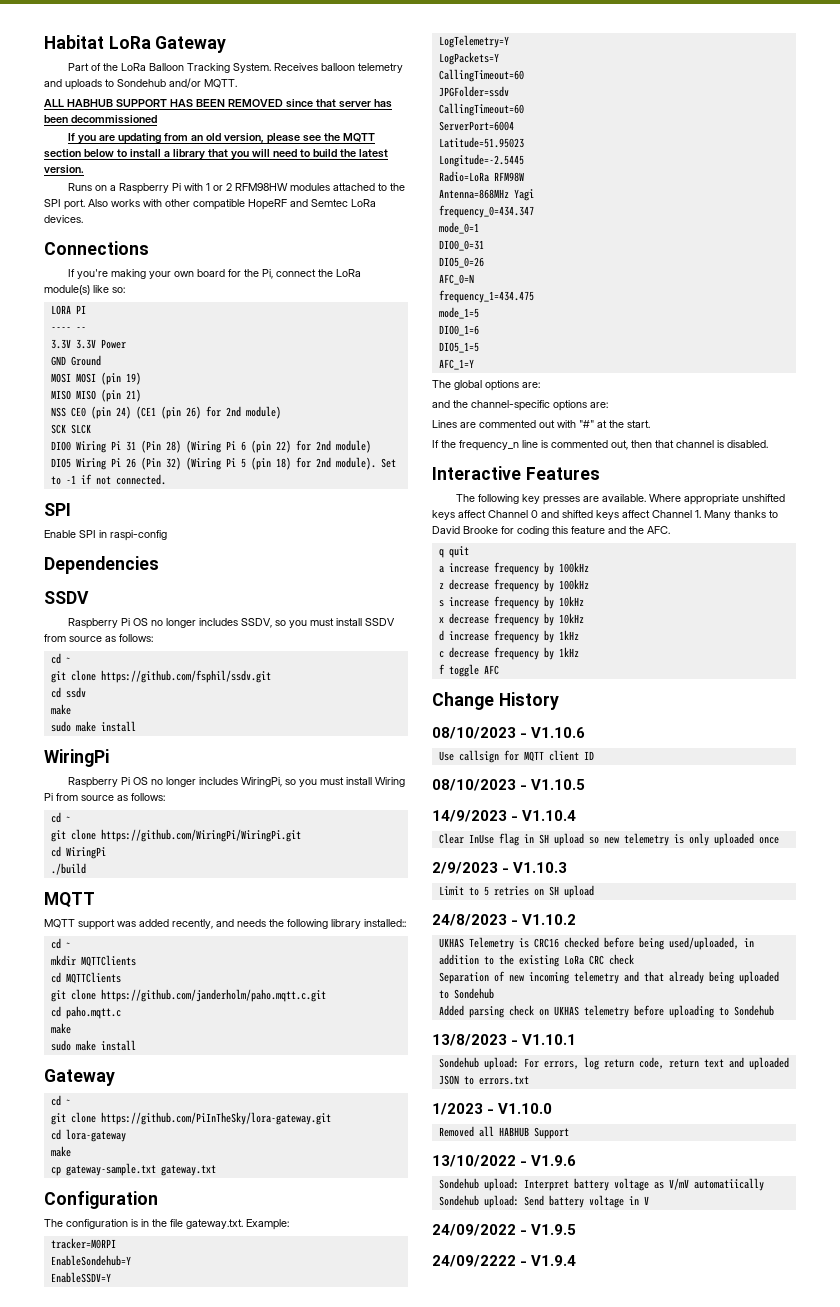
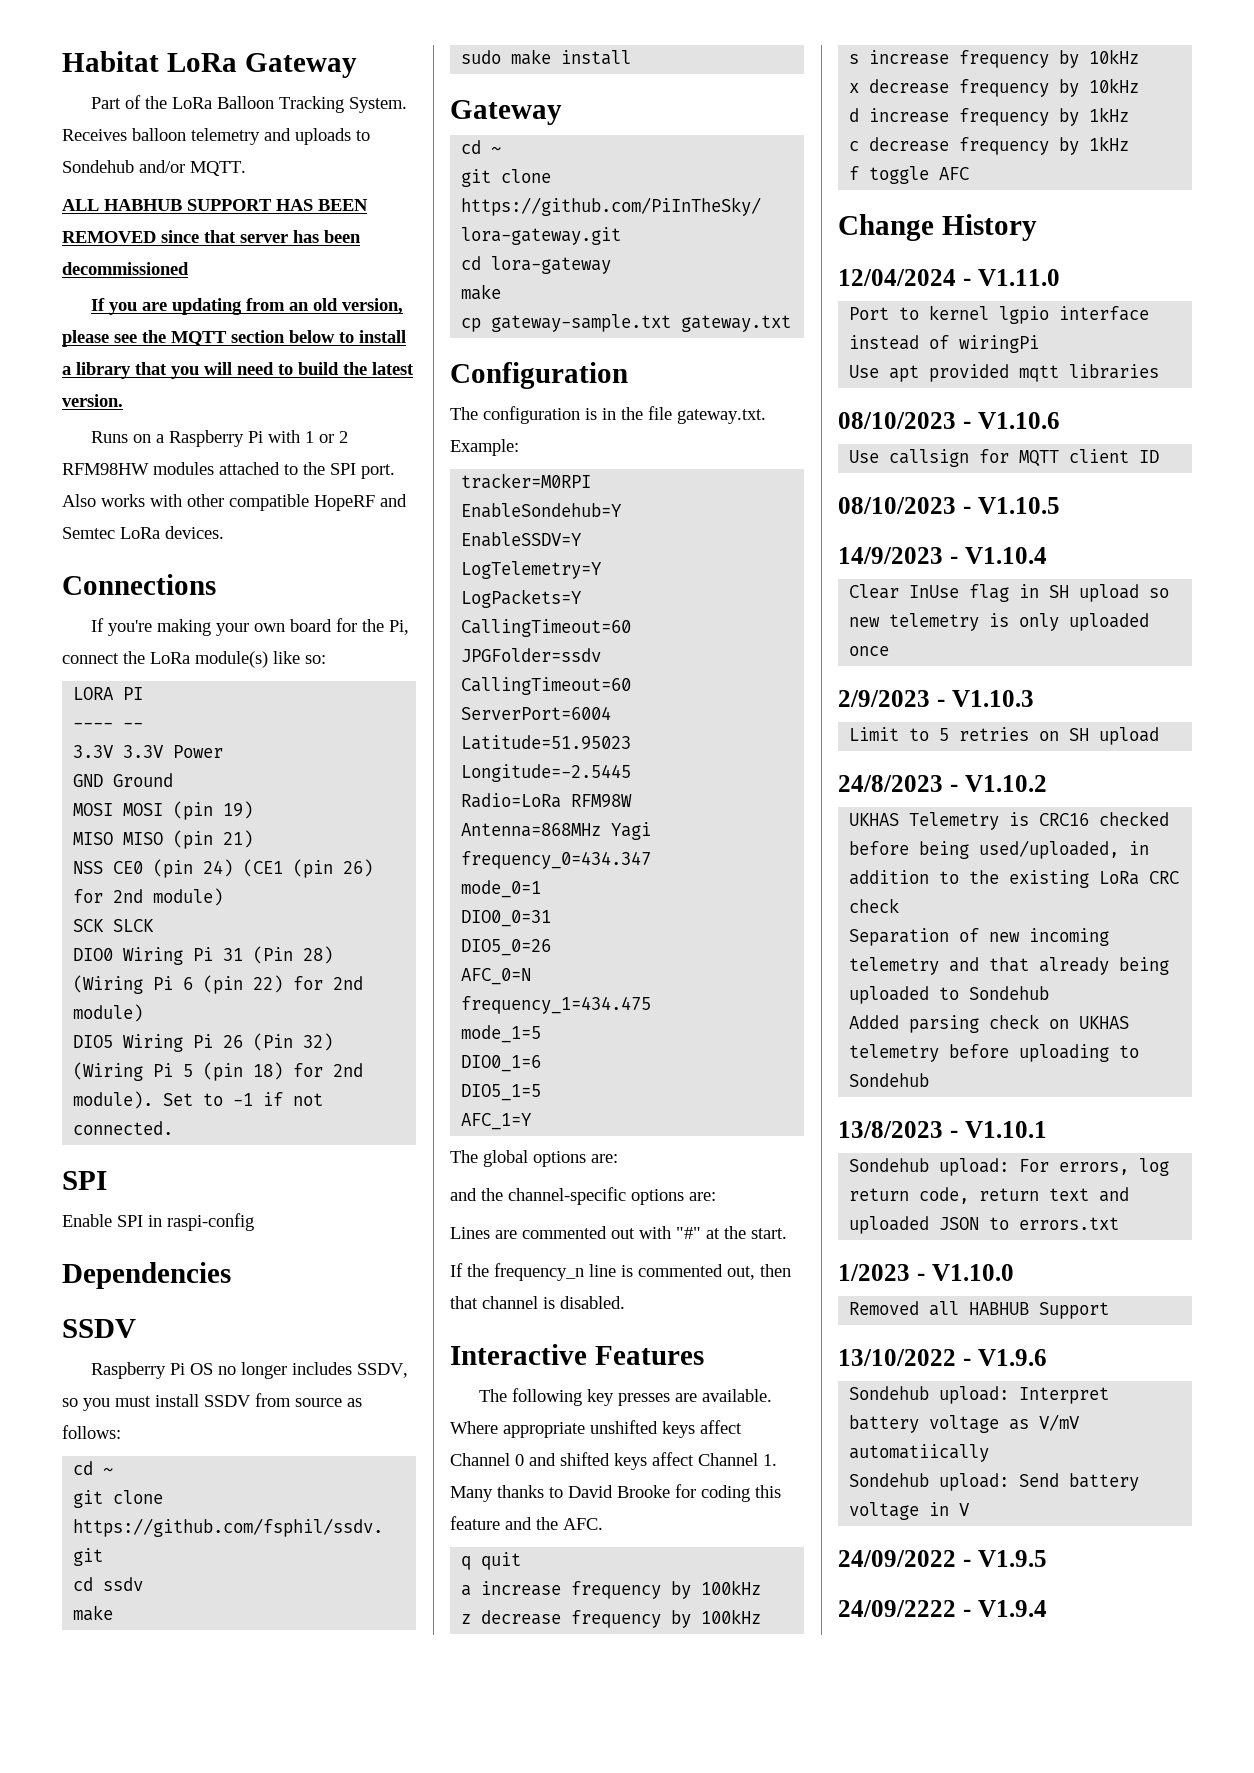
[44,749,109,767] [67,777,405,788] [44,793,165,801] [50,812,71,823] [50,829,301,842] [50,846,106,859] [50,863,86,875] [44,892,95,908] [44,919,406,930] [50,938,71,949] [50,955,136,967] [50,972,121,984] [50,989,326,1002] [50,1006,121,1019] [50,1023,71,1034] [50,1040,136,1051] // WiringPi // Raspberry Pi OS no longer includes WiringPi, so you must install Wiring Pi from source as follows: // cd ~ // git clone https://github.com/WiringPi/WiringPi.git // cd WiringPi // ./build // MQTT // MQTT support was added recently, and needs the following library installed:: // cd ~ // mkdir MQTTClients // cd MQTTClients // git clone https://github.com/janderholm/paho.mqtt.c.git // cd paho.mqtt.c // make // sudo make install -> (632, 57) none
(559, 701) none -> [838,269,1060,286] [849,305,1150,324] [849,335,1040,353] [849,364,1160,382] // 12/04/2024 - V1.11.0 // Port to kernel lgpio interface instead of wiringPi // Use apt provided mqtt libraries

